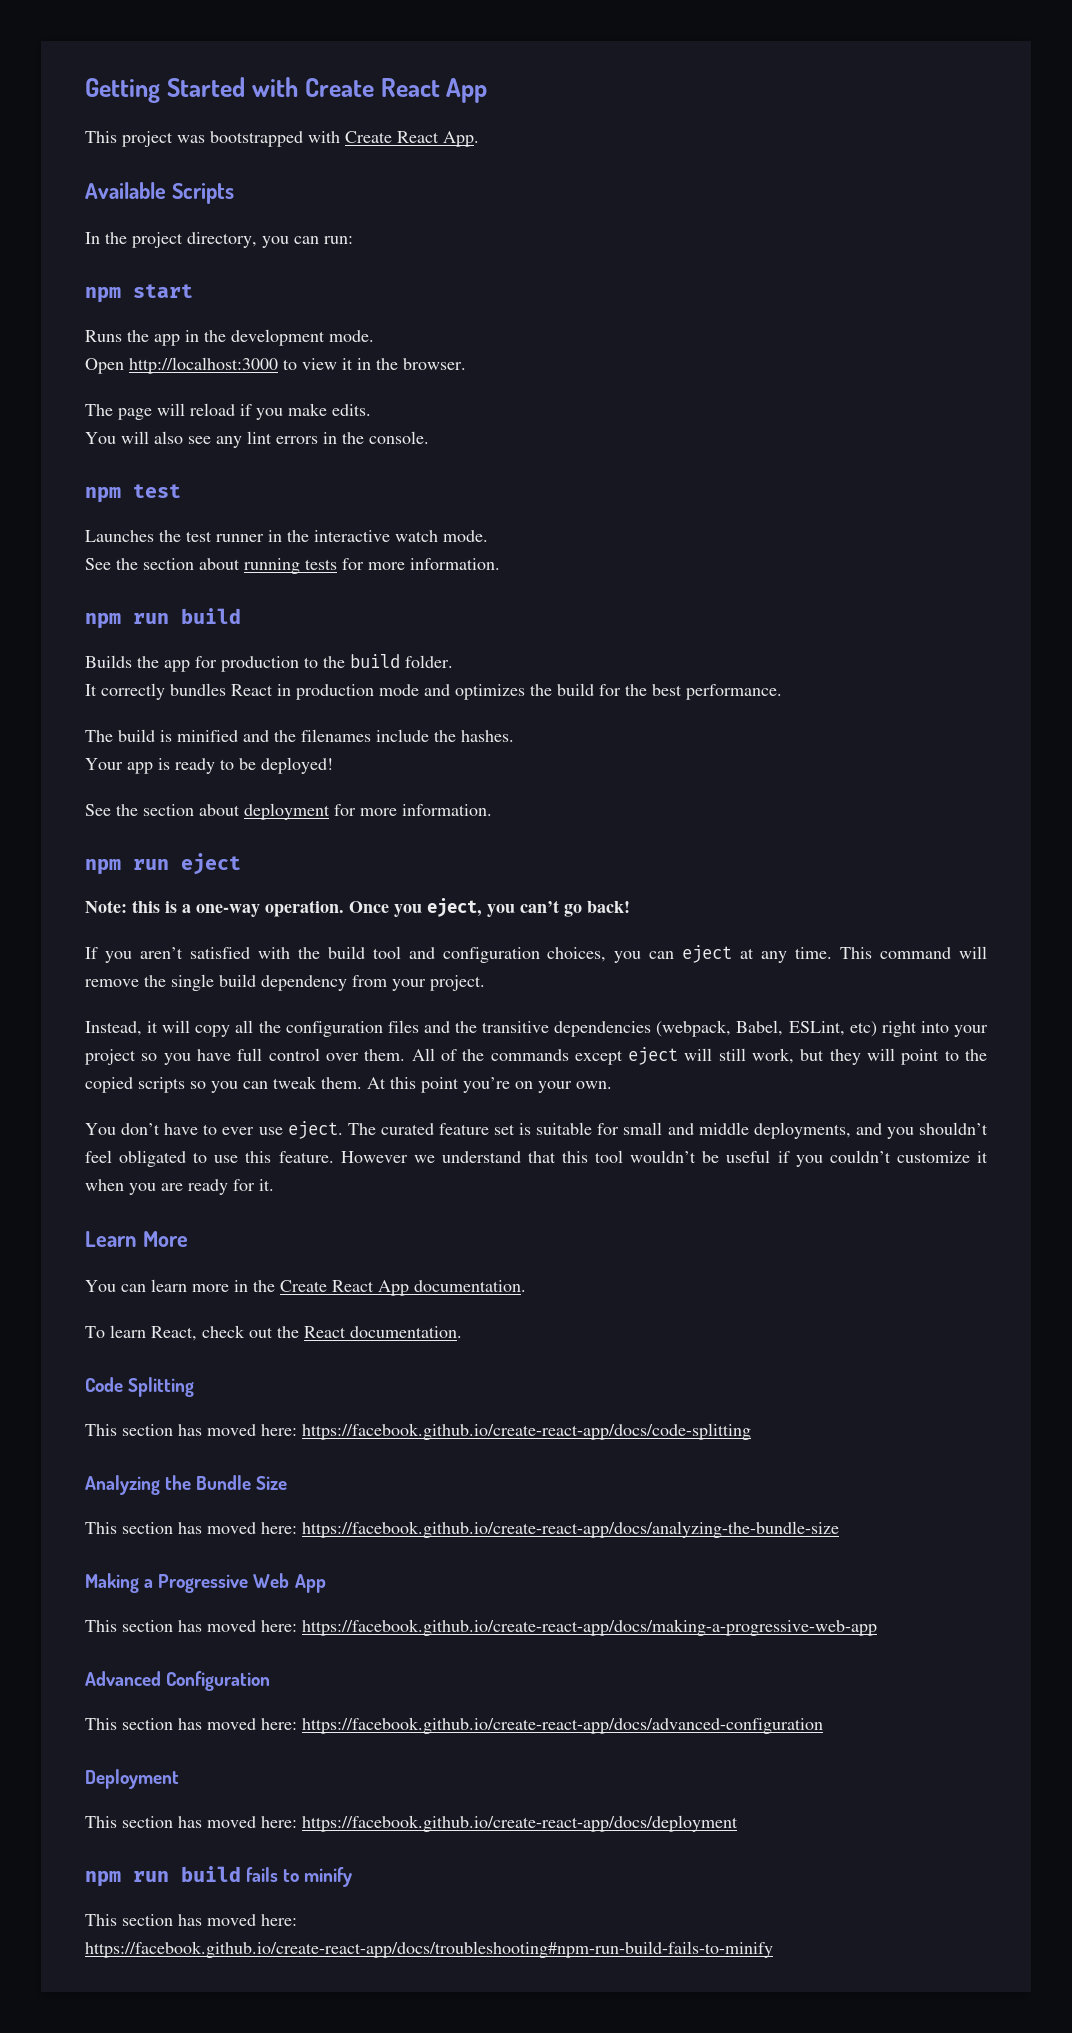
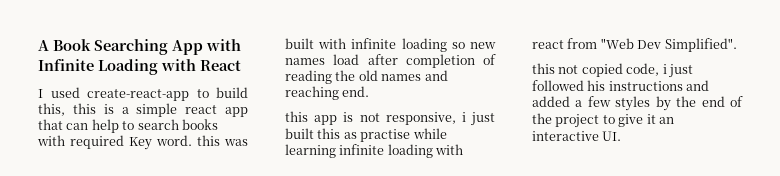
[85,77,488,103] [85,131,479,147] [85,182,234,204] [85,232,353,248] [85,284,193,303] [85,329,374,346] [85,357,466,374] [85,403,371,420] [85,431,429,448] [85,484,181,503] [85,530,488,542] [85,558,500,574] [85,608,241,629] [85,654,453,672] [85,683,782,700] [85,729,514,742] [85,757,333,774] [85,803,492,820] [85,853,241,875] [85,898,630,917] [85,945,987,963] [85,974,485,991] [85,1020,988,1037] [85,1047,988,1065] [85,1076,612,1093] [85,1121,989,1139] [85,1150,988,1167] [85,1179,274,1195] [85,1231,188,1247] [85,1279,526,1296] [85,1325,462,1341] [85,1377,195,1397] [85,1423,751,1440] [85,1475,288,1495] [85,1521,839,1538] [85,1573,326,1593] [85,1619,877,1636] [85,1671,271,1691] [85,1717,823,1734] [85,1769,179,1789] [85,1815,738,1832] [85,1866,353,1887] [85,1914,297,1926] [85,1941,773,1958] Getting Started with Create React App // This project was bootstrapped with Create React App. // Available Scripts // In the project directory, you can run: // npm start // Runs the app in the development mode. // Open http://localhost:3000 to view it in the browser. // The page will reload if you make edits. // You will also see any lint errors in the console. // npm test // Launches the test runner in the interactive watch mode. // See the section about running tests for more information. // npm run build // Builds the app for production to the build folder. // It correctly bundles React in production mode and optimizes the build for the best performance. // The build is minified and the filenames include the hashes. // Your app is ready to be deployed! // See the section about deployment for more information. // npm run eject // Note: this is a one-way operation. Once you eject, you can’t go back! // If you aren’t satisfied with the build tool and configuration choices, you can eject at any time. This command will remove the single build dependency from your project. // Instead, it will copy all the configuration files and the transitive dependencies (webpack, Babel, ESLint, etc) right into your project so you have full control over them. All of the commands except eject will still work, but they will point to the copied scripts so you can tweak them. At this point you’re on your own. // You don’t have to ever use eject. The curated feature set is suitable for small and middle deployments, and you shouldn’t feel obligated to use this feature. However we understand that this tool wouldn’t be useful if you couldn’t customize it when you are ready for it. // Learn More // You can learn more in the Create React App documentation. // To learn React, check out the React documentation. // Code Splitting // This section has moved here: https://facebook.github.io/create-react-app/docs/code-splitting // Analyzing the Bundle Size // This section has moved here: https://facebook.github.io/create-react-app/docs/analyzing-the-bundle-size // Making a Progressive Web App // This section has moved here: https://facebook.github.io/create-react-app/docs/making-a-progressive-web-app // Advanced Configuration // This section has moved here: https://facebook.github.io/create-react-app/docs/advanced-configuration // Deployment // This section has moved here: https://facebook.github.io/create-react-app/docs/deployment // npm run build fails to minify // This section has moved here: https://facebook.github.io/create-react-app/docs/troubleshooting#npm-run-build-fails-to-minify -> [38,39,241,55] [38,59,241,75] [38,87,248,101] [38,103,248,117] [38,119,218,133] [37,135,248,150] [285,38,496,52] [285,54,496,68] [285,70,448,84] [285,86,370,100] [285,111,495,126] [285,128,447,142] [285,144,464,158] [532,38,737,52] [532,63,693,78] [532,80,710,91] [532,96,743,111] [532,113,674,128] [532,131,622,141] A Book Searching App with Infinite Loading with React // I used create-react-app to build this, this is a simple react app that can help to search books with required Key word. this was built with infinite loading so new names load after completion of reading the old names and reaching end. // this app is not responsive, i just built this as practise while learning infinite loading with react from "Web Dev Simplified". // this not copied code, i just followed his instructions and added a few styles by the end of the project to give it an interactive UI.

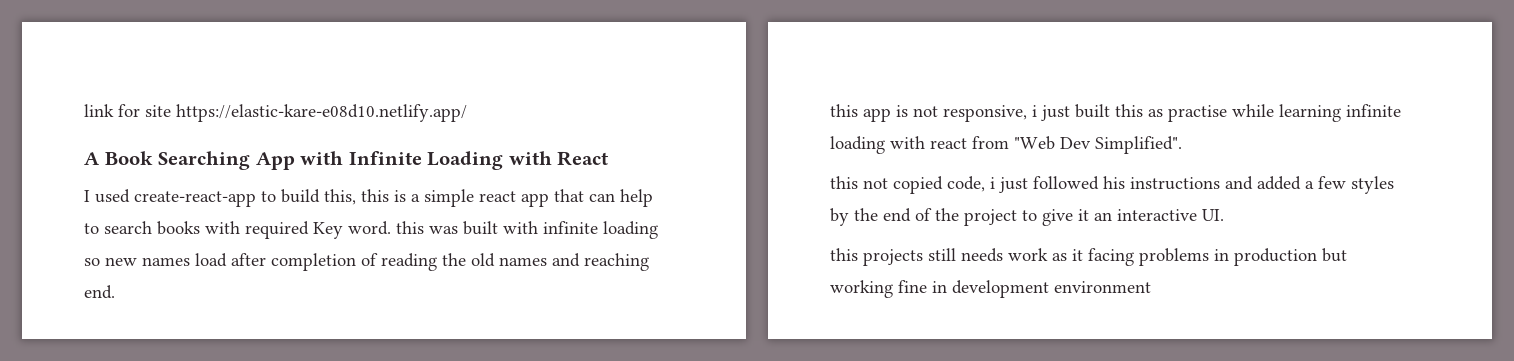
(38, 45) none -> [84,104,467,122] link for site https://elastic-kare-e08d10.netlify.app/ //
(622, 136) none -> [830,248,1347,266] [830,280,1151,298] // this projects still needs work as it facing problems in production but working fine in development environment

